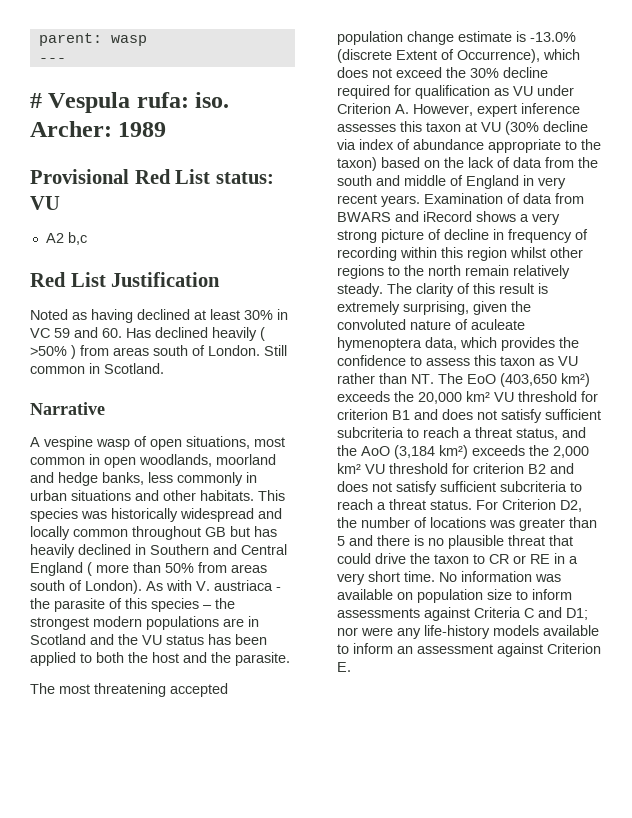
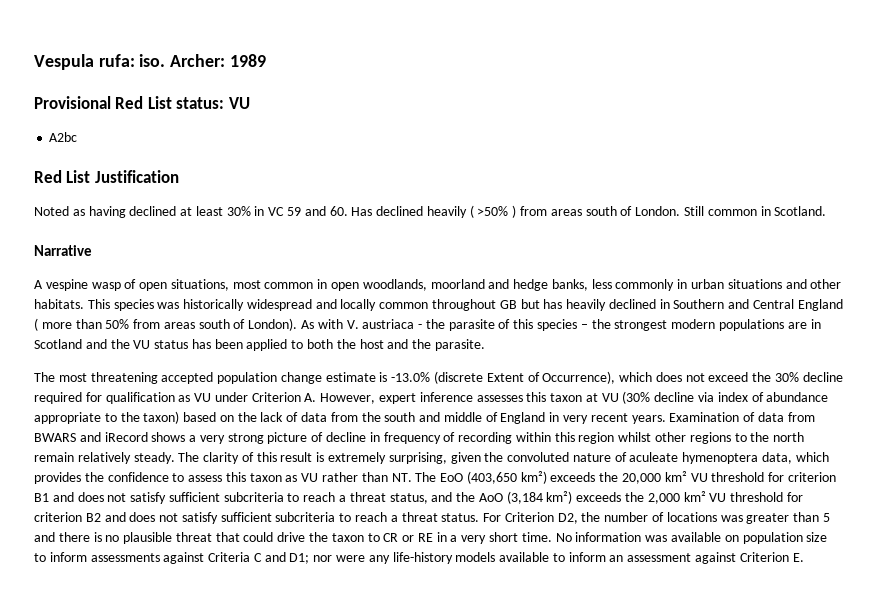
[38,33,147,46] [38,58,66,62] [30,93,42,108] parent: wasp // --- // # -> (34, 62) none
[45,232,87,245] A2 b,c -> [49,132,78,142] A2bc

